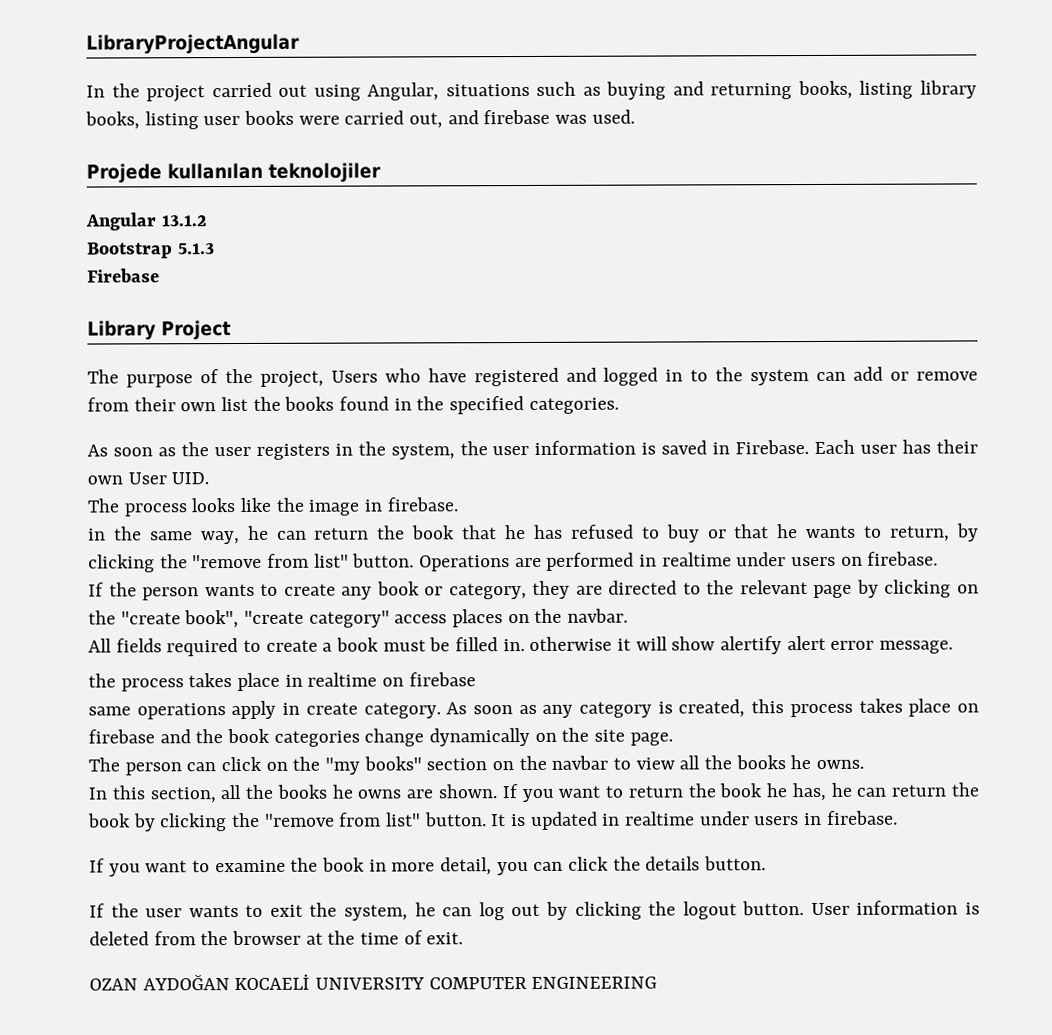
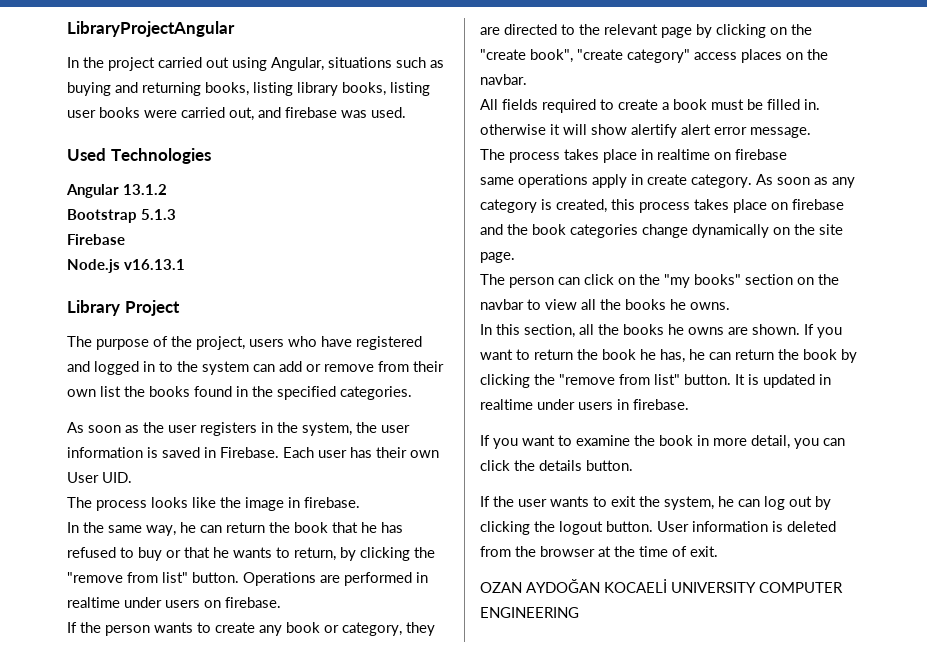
[86,162,381,184] Projede kullanılan teknolojiler -> [67,148,211,164] Used Technologies
(160, 275) none -> [67,259,185,273] // Node.js v16.13.1
[330,370,378,383] Users -> [249,339,284,347] users
[88,528,106,541] in -> [67,522,79,533] In
[88,673,116,688] the -> [480,149,505,160] The

